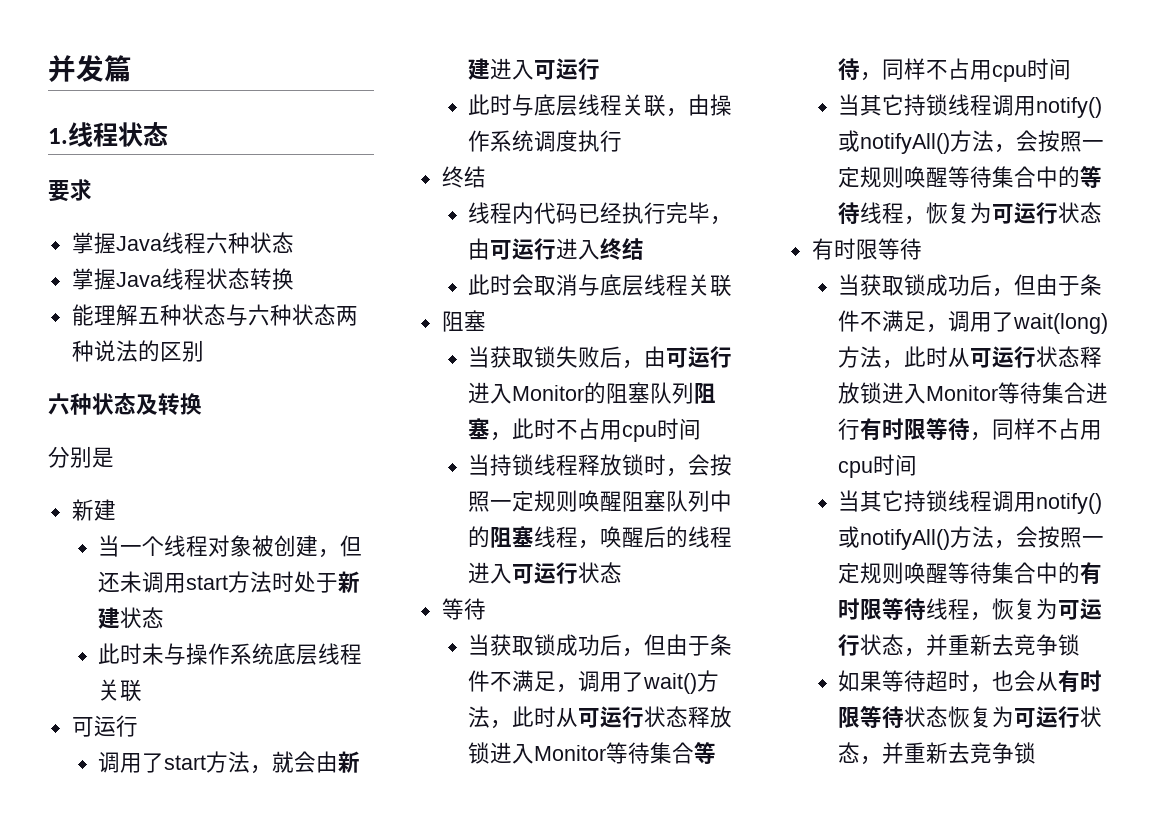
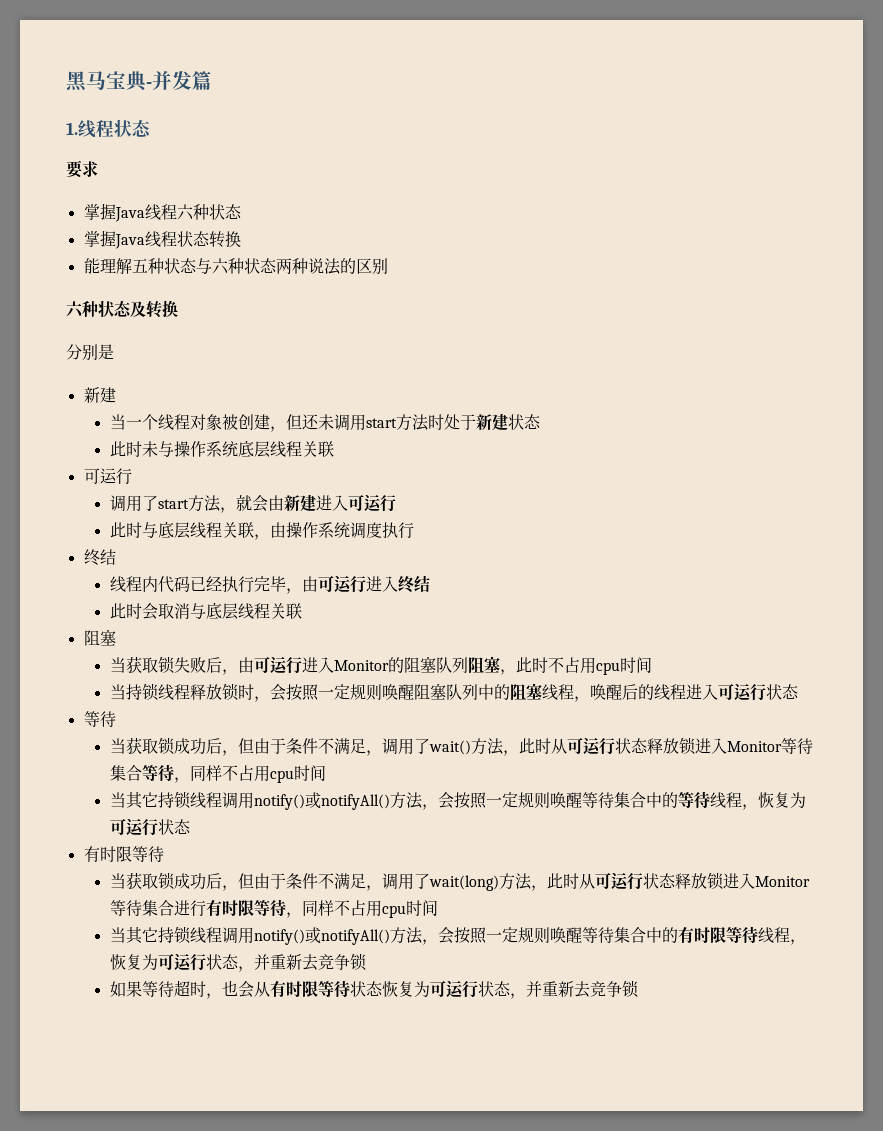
(48, 68) none -> [66,71,152,92] 黑马宝典-

